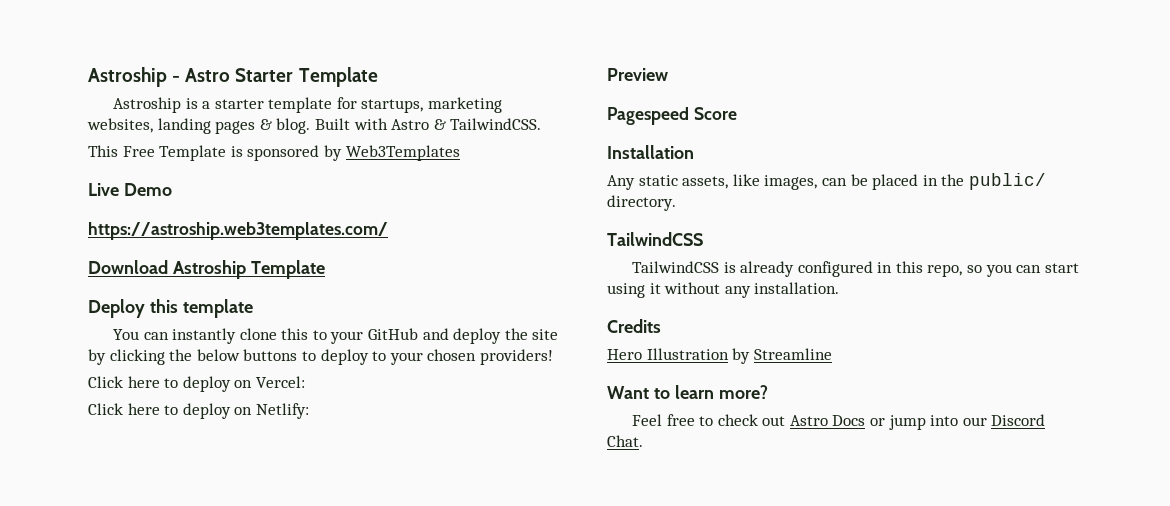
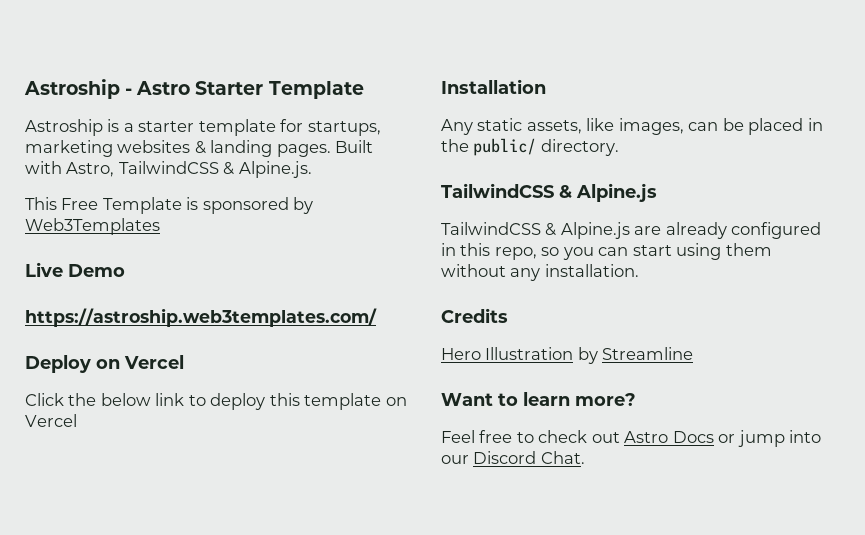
[87,118,542,134] websites, landing pages & blog. Built with Astro & TailwindCSS. -> [117,140,374,157] [25,161,312,178] websites & landing pages. Built with Astro, TailwindCSS & Alpine.js.
[88,260,325,279] [88,299,253,318] [112,328,559,344] [88,349,553,365] [88,376,305,392] [88,403,309,419] [607,68,668,81] [607,107,737,125] Download Astroship Template // Deploy this template // You can instantly clone this to your GitHub and deploy the site by clicking the below buttons to deploy to your chosen providers! // Click here to deploy on Vercel: // Click here to deploy on Netlify: // Preview // Pagespeed Score -> [25,355,184,373] [25,393,407,410] [25,414,77,427] Deploy on Vercel // Click the below link to deploy this template on Vercel
[631,261,736,273] // TailwindCSS is -> [559,183,657,202] [441,222,662,239] & Alpine.js // TailwindCSS & Alpine.js are
[649,283,661,294] it -> [725,243,772,256] them

